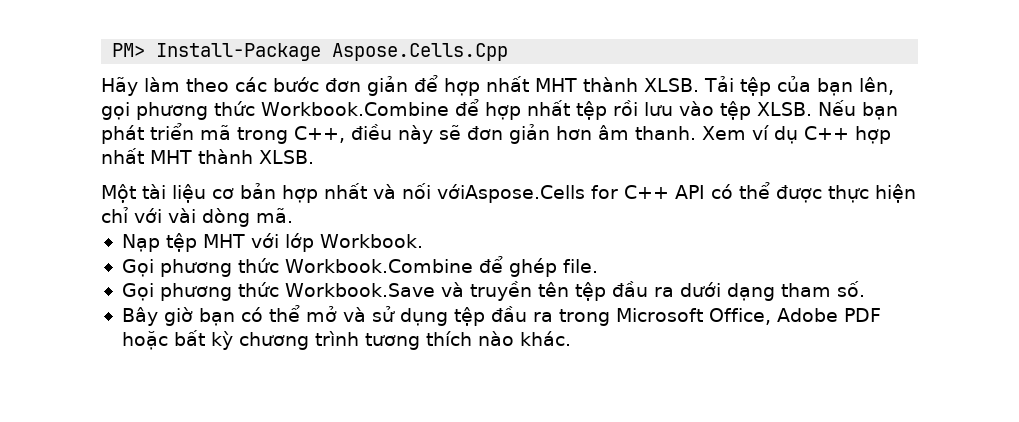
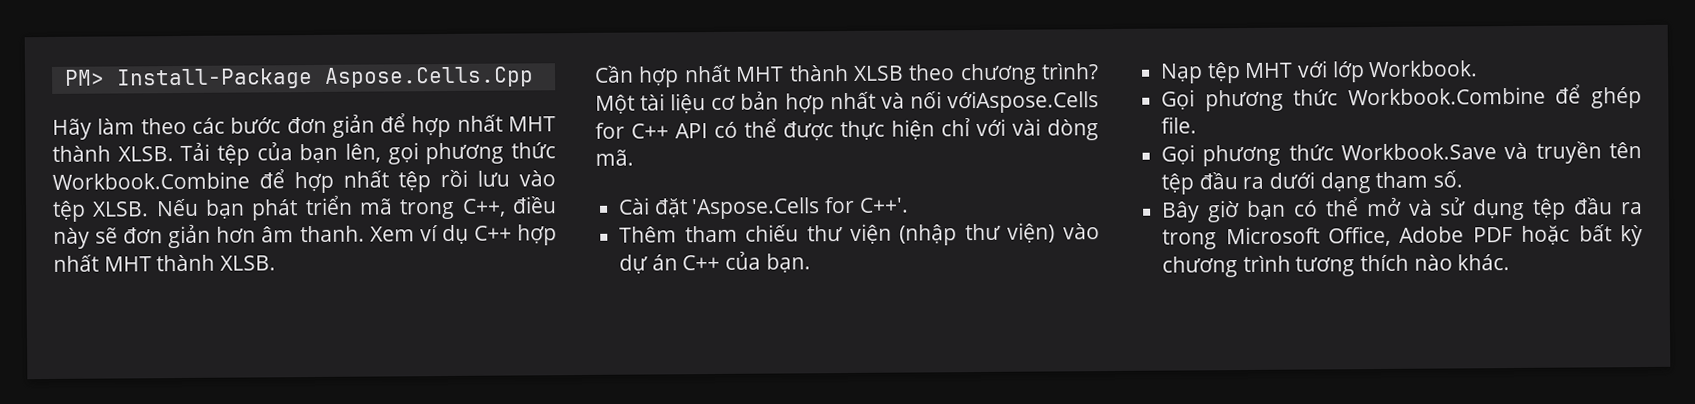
(314, 157) none -> [594,63,1099,88] Cần hợp nhất MHT thành XLSB theo chương trình?
(293, 215) none -> [618,196,909,220] [619,222,1100,246] [619,251,811,274] // Cài đặt 'Aspose.Cells for C++'. // Thêm tham chiếu thư viện (nhập thư viện) vào dự án C++ của bạn.

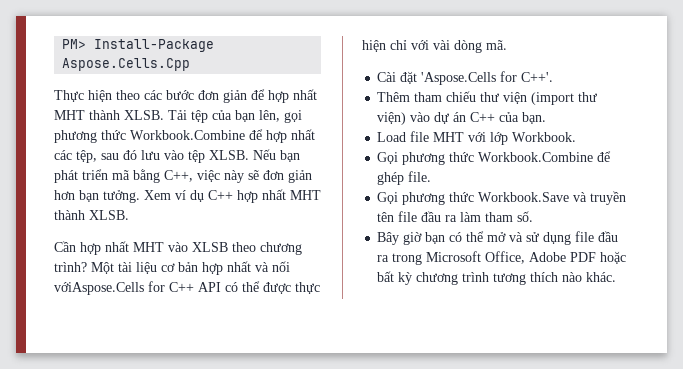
[52,118,136,140] Hãy làm -> [54,90,112,102] Thực hiện
[397,169,468,193] tệp rồi -> [54,150,137,163] các tệp, sau đó
[399,196,557,220] trong C++, điều -> [133,169,220,183] bằng C++, việc
[261,225,365,243] âm thanh. -> [79,190,140,203] bạn tưởng.
[788,64,849,82] thành -> [168,242,188,252] vào
[899,224,958,246] (nhập -> [531,92,575,105] (import
[1160,62,1241,84] Nạp tệp -> [377,131,430,142] Load file
[1161,171,1371,195] tệp đầu ra dưới dạng -> [398,211,482,222] file đầu ra làm
[1532,198,1567,220] tệp -> [575,231,595,242] file

